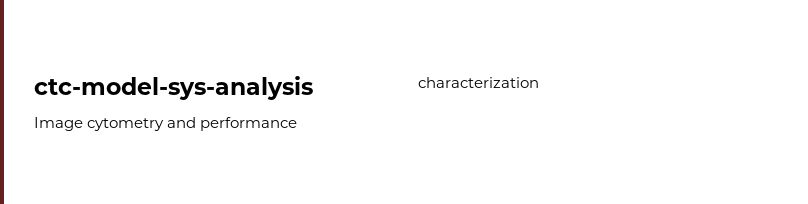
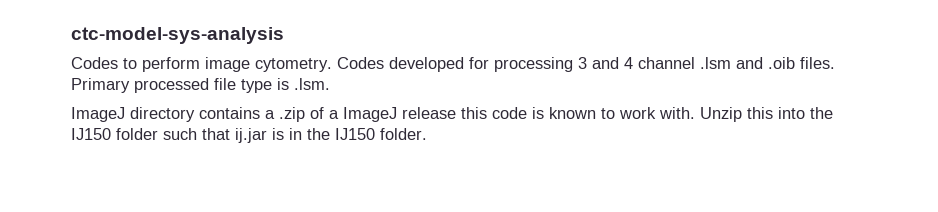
[34,117,298,131] [418,77,539,88] Image cytometry and performance characterization -> [71,57,835,72] [71,78,330,93] [71,107,833,122] [71,128,427,143] Codes to perform image cytometry. Codes developed for processing 3 and 4 channel .lsm and .oib files. Primary processed file type is .lsm. // ImageJ directory contains a .zip of a ImageJ release this code is known to work with. Unzip this into the IJ150 folder such that ij.jar is in the IJ150 folder.

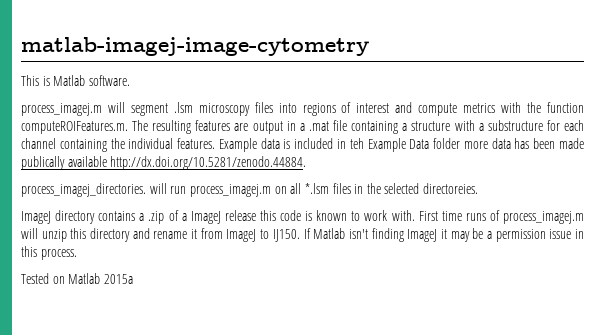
[71,27,284,44] [71,57,835,72] [71,78,330,93] ctc-model-sys-analysis // Codes to perform image cytometry. Codes developed for processing 3 and 4 channel .lsm and .oib files. Primary processed file type is .lsm. -> [21,37,369,56] [21,75,130,86] [21,102,584,116] [21,120,585,134] [21,138,584,152] [21,156,307,170] [21,183,479,197] matlab-imagej-image-cytometry // This is Matlab software. // process_imagej.m will segment .lsm microscopy files into regions of interest and compute metrics with the function computeROIFeatures.m. The resulting features are output in a .mat file containing a structure with a substructure for each channel containing the individual features. Example data is included in teh Example Data folder more data has been made publically available http://dx.doi.org/10.5281/zenodo.44884. // process_imagej_directories. will run process_imagej.m on all *.lsm files in the selected directoreies.
[700,107,833,122] [71,128,427,143] Unzip this into the IJ150 folder such that ij.jar is in the IJ150 folder. -> [418,210,585,224] [21,228,584,242] [21,246,77,260] [21,273,133,284] First time runs of process_imagej.m will unzip this directory and rename it from ImageJ to IJ150. If Matlab isn't finding ImageJ it may be a permission issue in this process. // Tested on Matlab 2015a

